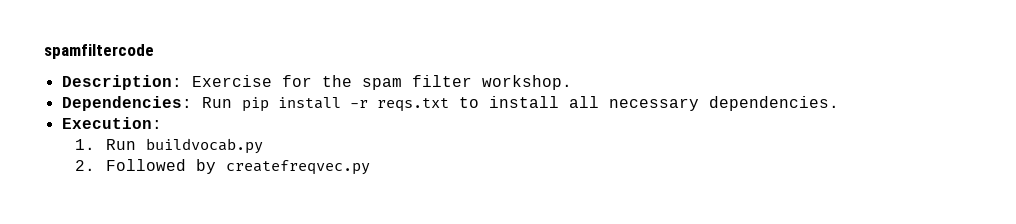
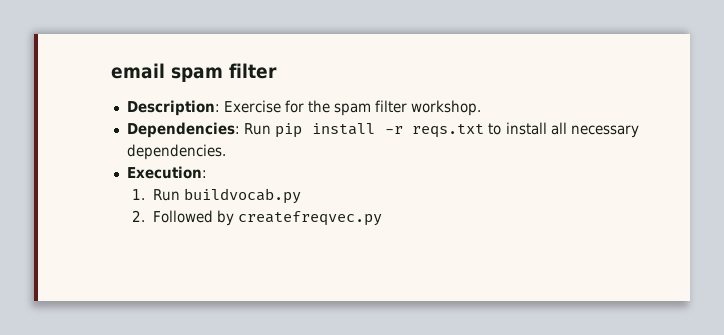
[44,44,154,59] spamfiltercode -> [111,63,277,82] email spam filter

